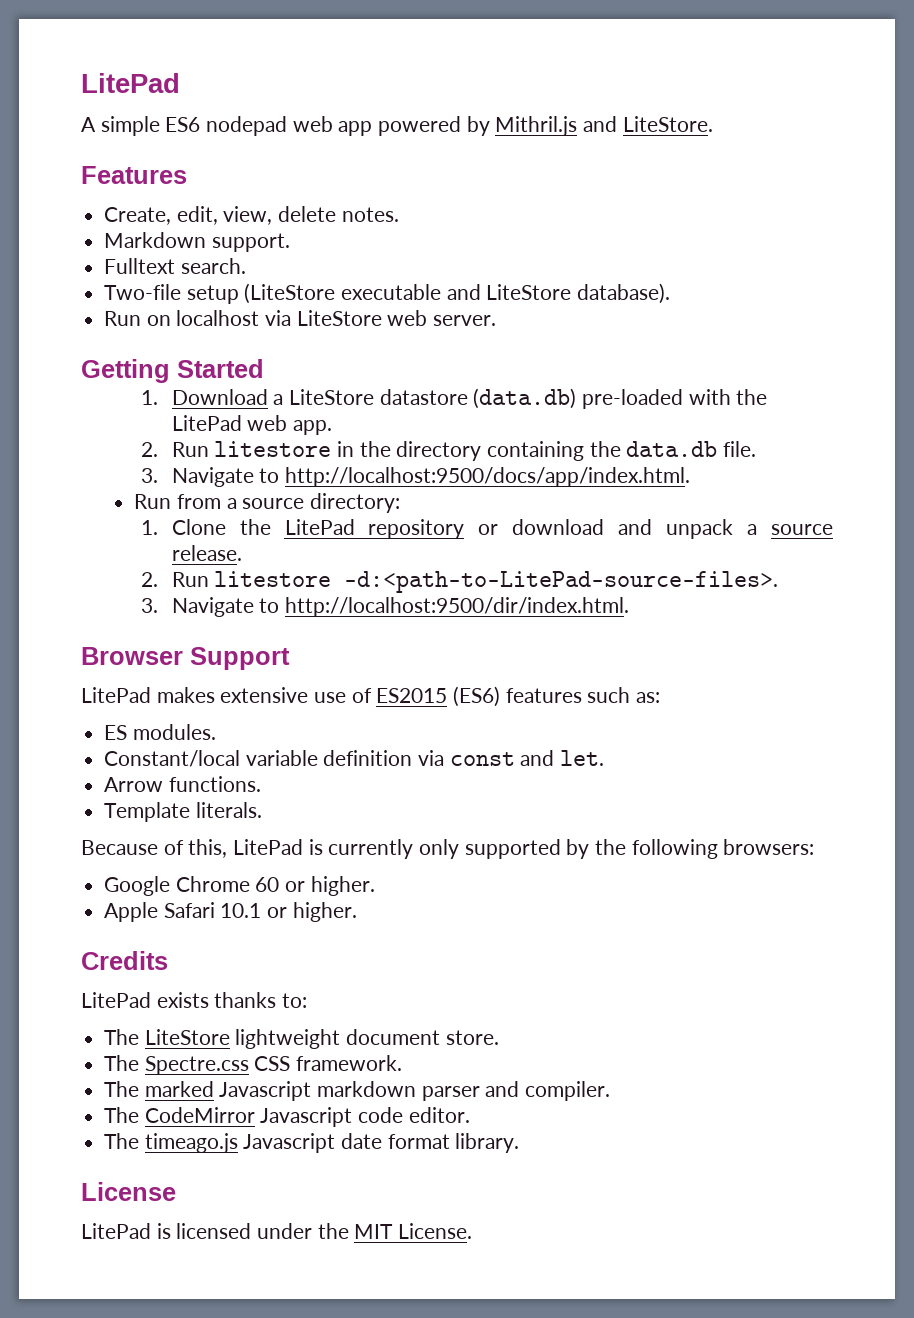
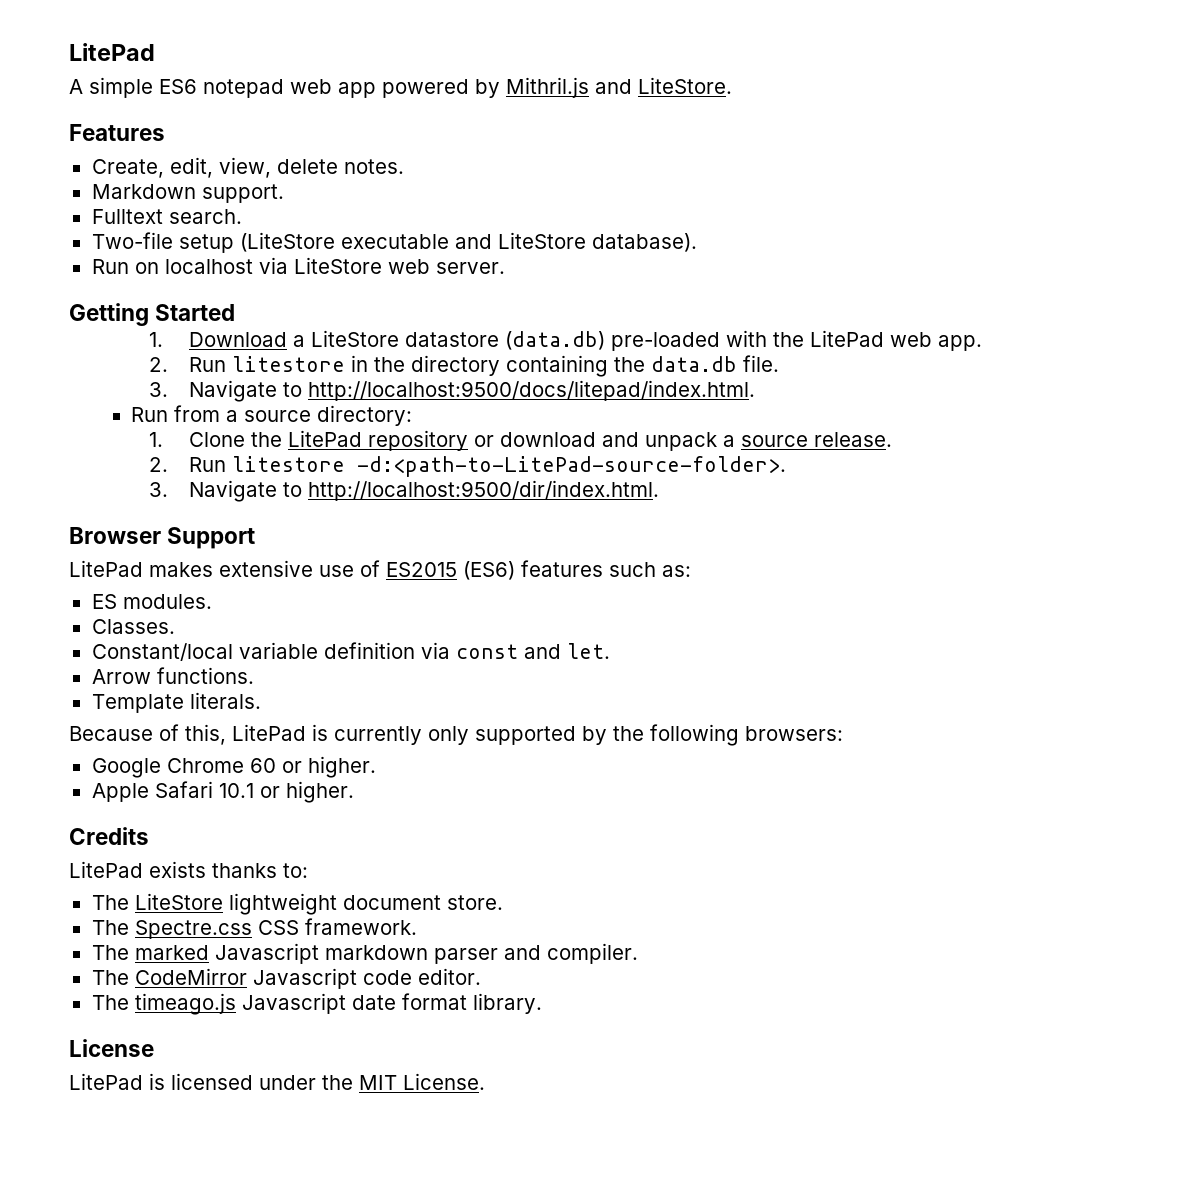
[206,116,288,136] nodepad -> [203,79,284,98] notepad
[284,467,690,487] http://localhost:9500/docs/app/index.html. -> [307,380,755,401] http://localhost:9500/docs/litepad/index.html.
[344,571,779,593] -d:<path-to-LitePad-source-files>. -> [356,456,786,477] -d:<path-to-LitePad-source-folder>.
(216, 732) none -> [91,619,175,634] // Classes.

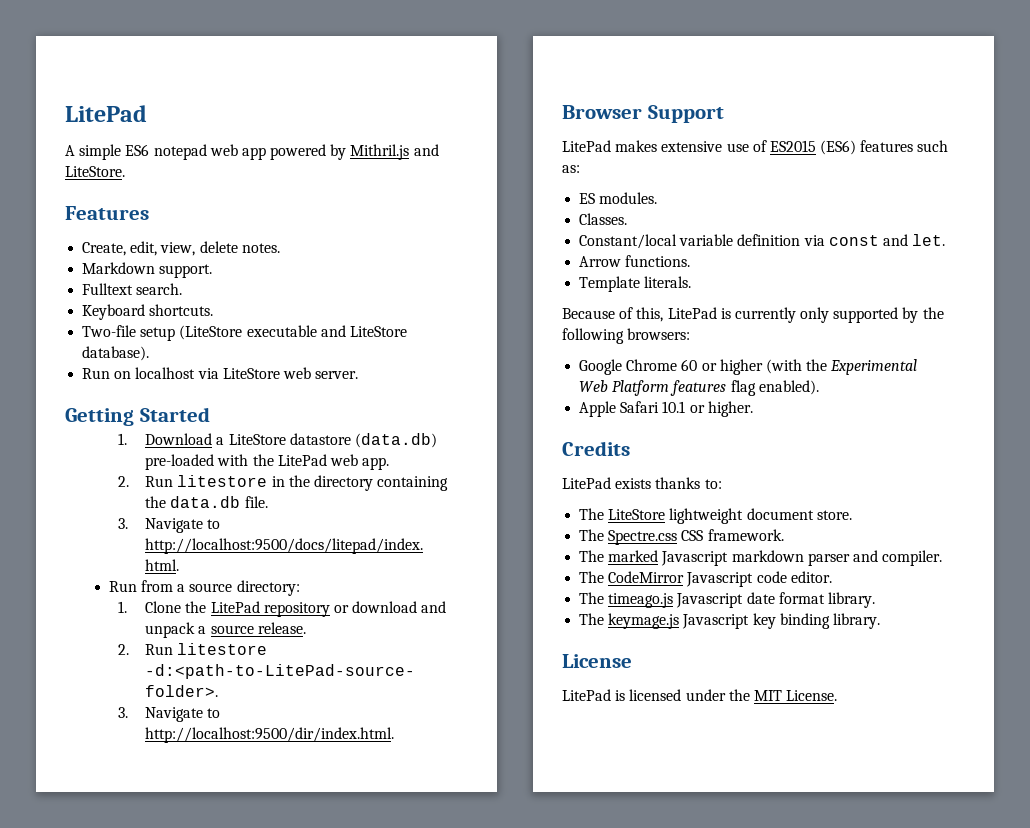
(242, 216) none -> [82,304,214,320] // Keyboard shortcuts.
[307,756,376,778] higher. -> [719,359,918,375] [579,380,819,396] higher (with the Experimental Web Platform features flag enabled).
(542, 1003) none -> [579,613,880,629] // The keymage.js Javascript key binding library.

